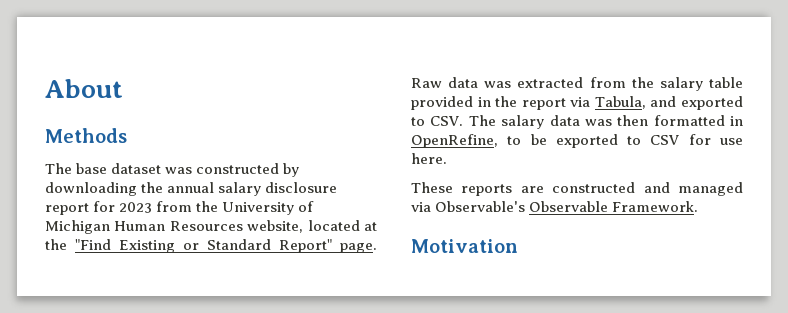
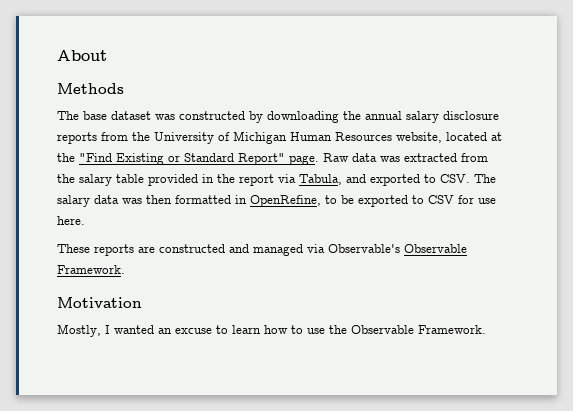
[45,201,153,215] report for 2023 -> [57,132,97,144] reports
(518, 246) none -> [57,324,486,337] // Mostly, I wanted an excuse to learn how to use the Observable Framework.

